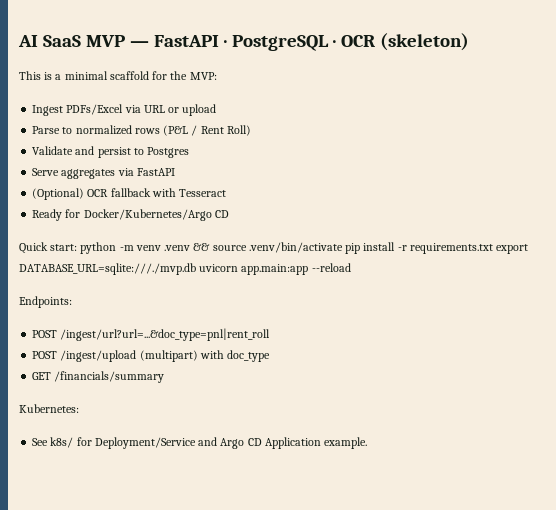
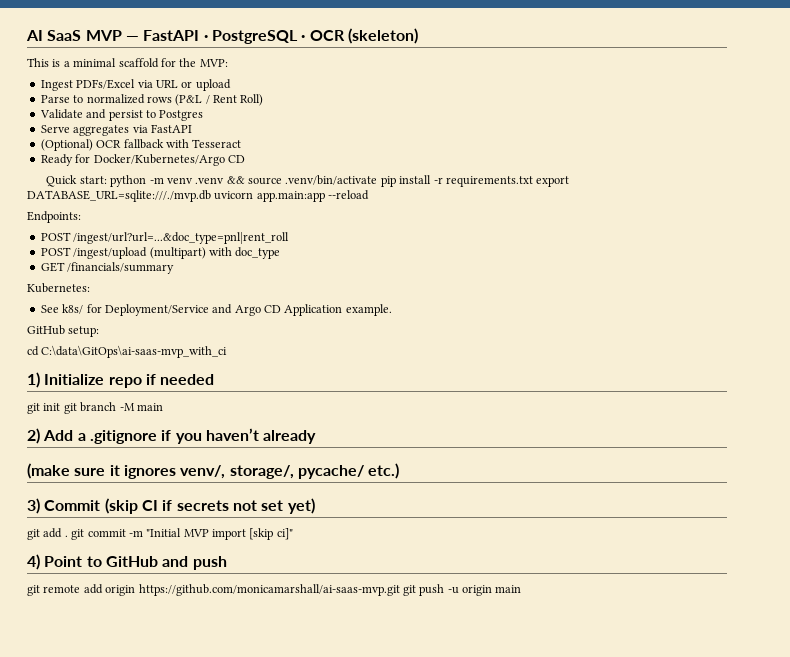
(368, 443) none -> [27,325,100,337] [27,345,228,358] [27,372,215,388] [27,402,163,414] [27,428,317,444] [27,463,400,479] [27,498,315,514] [27,528,293,540] [27,554,227,570] [27,584,522,596] // GitHub setup: // cd C:\data\GitOps\ai-saas-mvp_with_ci // 1) Initialize repo if needed // git init git branch -M main // 2) Add a .gitignore if you haven’t already // (make sure it ignores venv/, storage/, pycache/ etc.) // 3) Commit (skip CI if secrets not set yet) // git add . git commit -m "Initial MVP import [skip ci]" // 4) Point to GitHub and push // git remote add origin https://github.com/monicamarshall/ai-saas-mvp.git git push -u origin main

